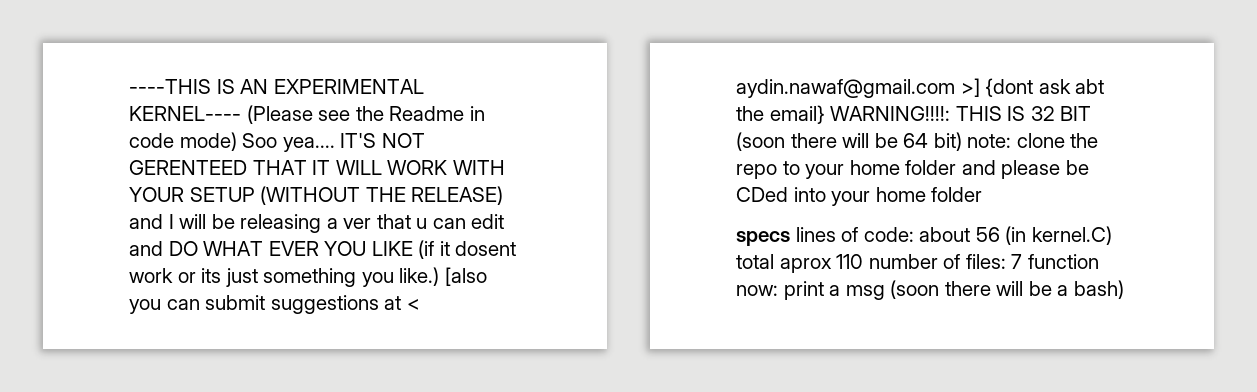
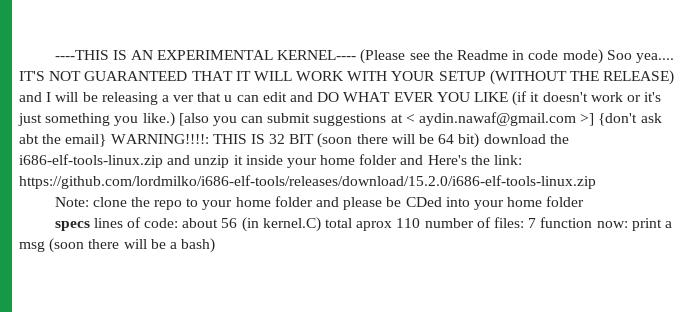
[129,160,247,175] GERENTEED -> [84,71,188,81] GUARANTEED
[455,241,517,256] dosent -> [542,92,588,102] doesn't
[201,268,222,283] its -> [644,92,662,102] it's
[985,78,1034,97] {dont -> [598,113,638,126] {don't
[967,134,1012,148] note: -> [483,134,569,144] [19,154,523,168] [19,175,596,189] [54,197,89,207] download the i686-elf-tools-linux.zip and unzip it inside your home folder and Here's the link: https://github.com/lordmilko/i686-elf-tools/releases/download/15.2.0/i686-elf-tools-linux.zip // Note:

